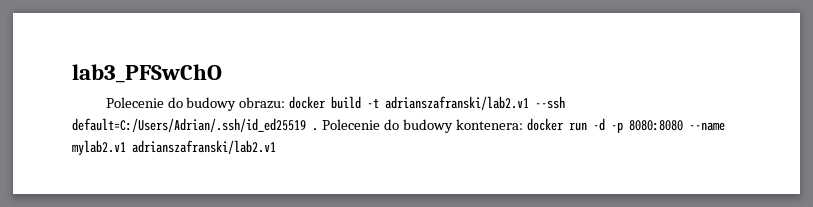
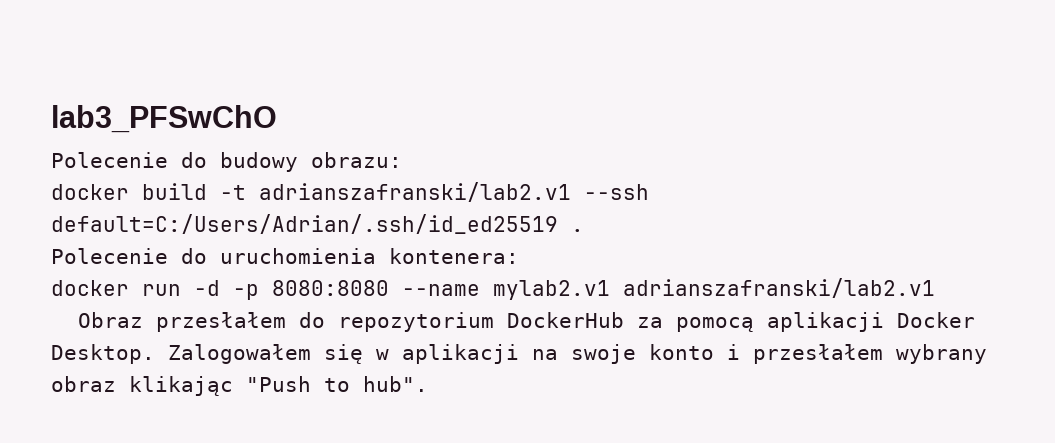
(286, 103) none -> (402, 160) //
[321,119,453,133] Polecenie do budowy -> [51,248,376,264] // Polecenie do uruchomienia
(523, 124) none -> (519, 256) //
(276, 147) none -> [78,312,976,332] [51,344,987,364] [51,376,428,396] // Obraz przesłałem do repozytorium DockerHub za pomocą aplikacji Docker Desktop. Zalogowałem się w aplikacji na swoje konto i przesłałem wybrany obraz klikając "Push to hub".

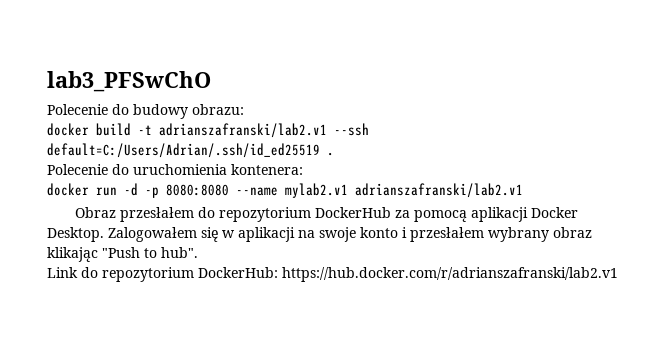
(428, 384) none -> [47,267,618,282] // Link do repozytorium DockerHub: https://hub.docker.com/r/adrianszafranski/lab2.v1

